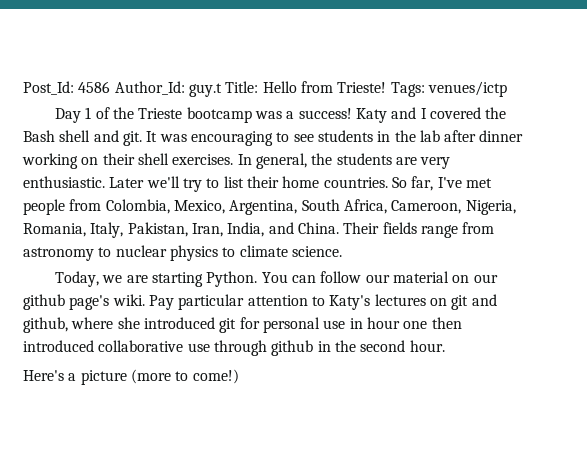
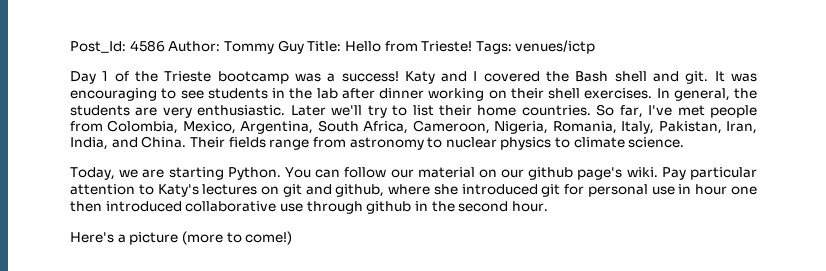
[114,81,222,97] Author_Id: guy.t -> [168,40,304,54] Author: Tommy Guy

